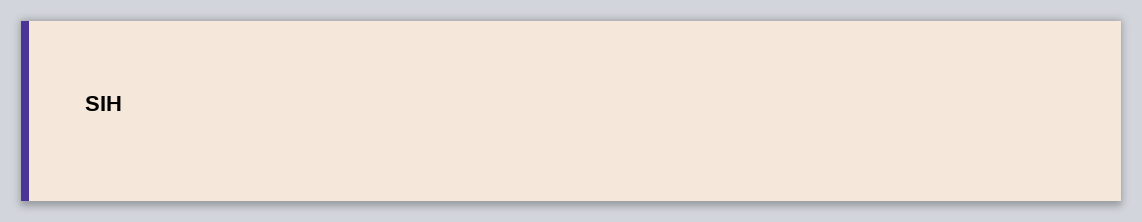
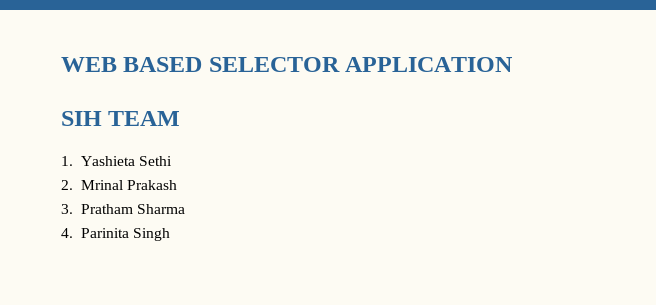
[85,96,122,111] SIH -> [61,57,514,72] [61,111,181,126] [61,156,172,166] [61,180,177,190] [61,204,185,214] [61,228,170,241] WEB BASED SELECTOR APPLICATION // SIH TEAM // 1. Yashieta Sethi // 2. Mrinal Prakash // 3. Pratham Sharma // 4. Parinita Singh

